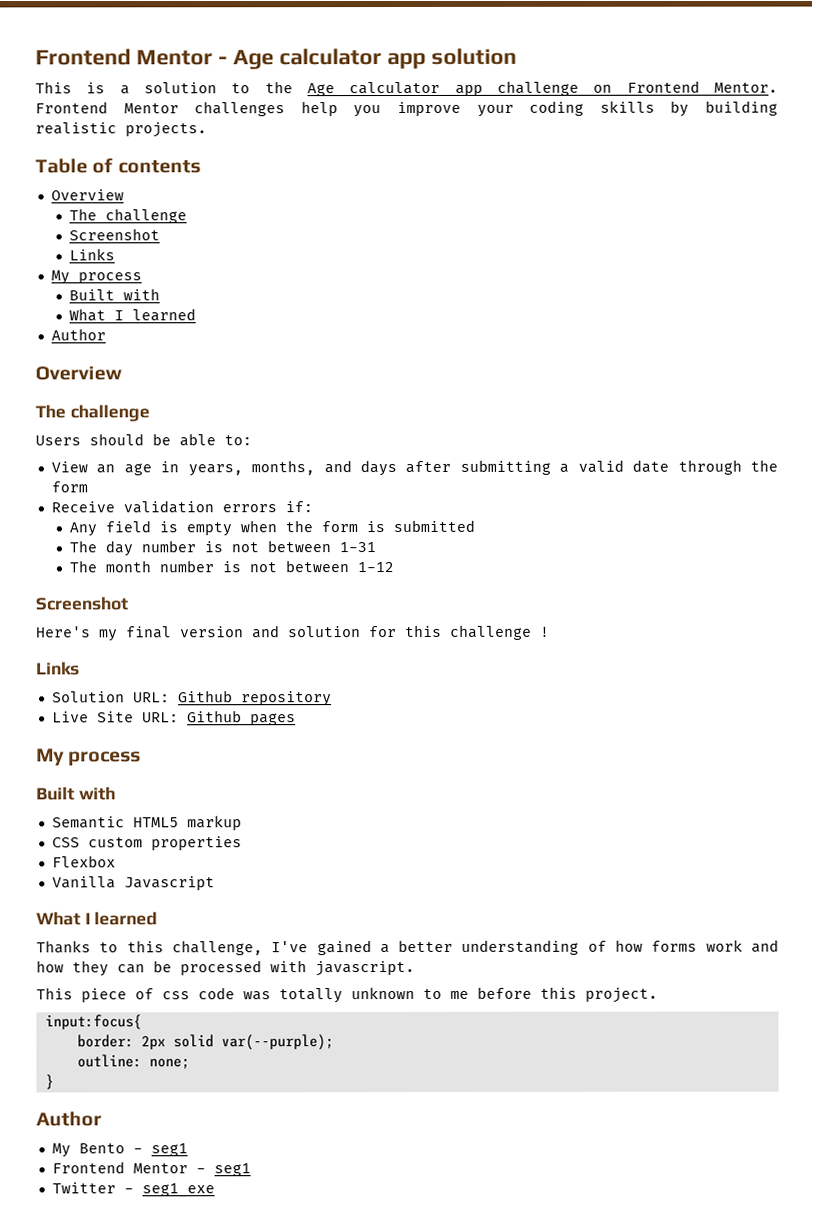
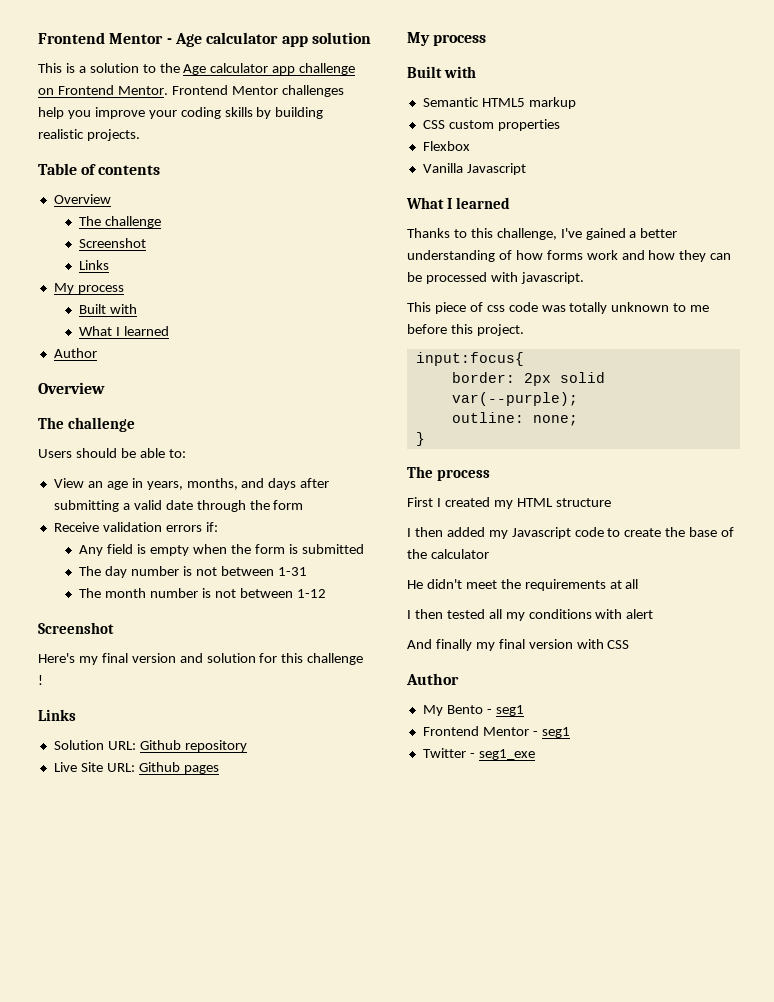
(54, 1082) none -> [407,466,490,481] [407,497,611,509] [407,527,735,539] [407,549,489,559] [407,579,639,591] [407,609,654,621] [407,639,630,651] // The process // First I created my HTML structure // I then added my Javascript code to create the base of the calculator // He didn't meet the requirements at all // I then tested all my conditions with alert // And finally my final version with CSS

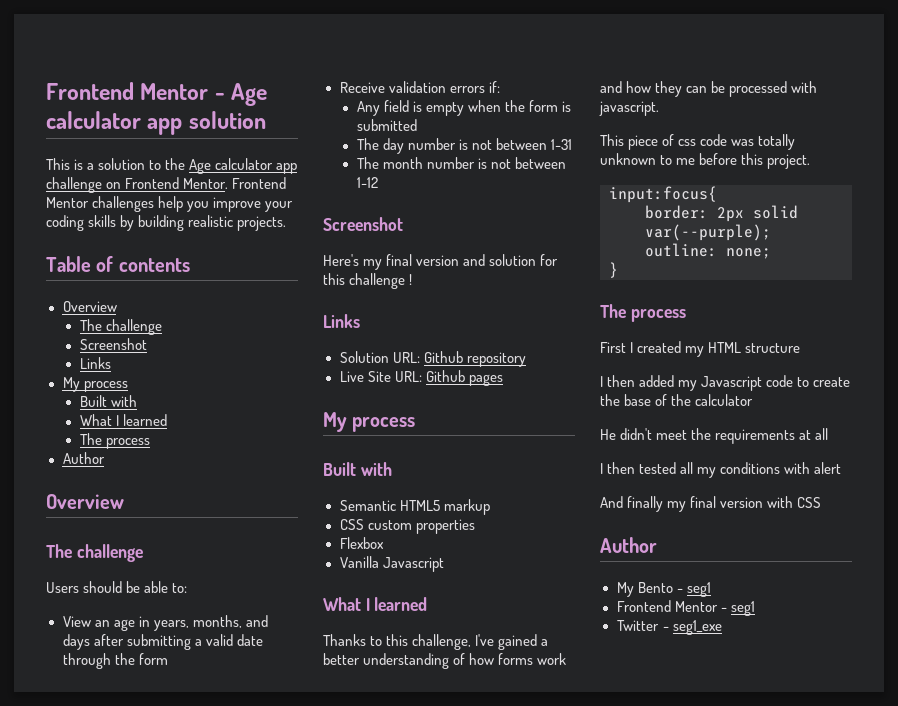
(170, 331) none -> [79,433,150,449] // The process

